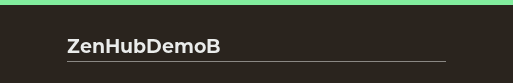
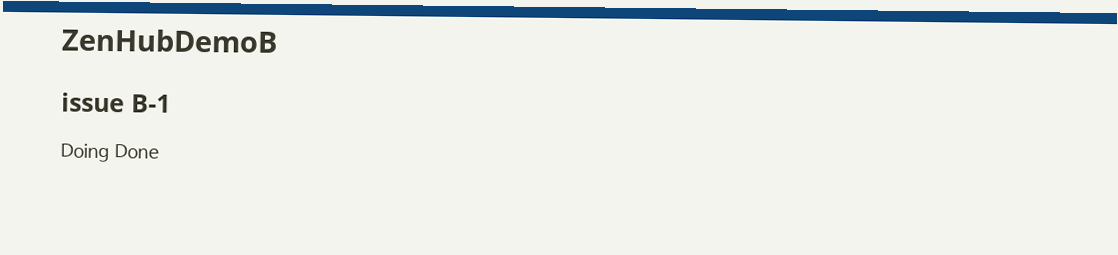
(221, 46) none -> [61,92,171,113] [60,143,159,163] // issue B-1 // Doing Done

